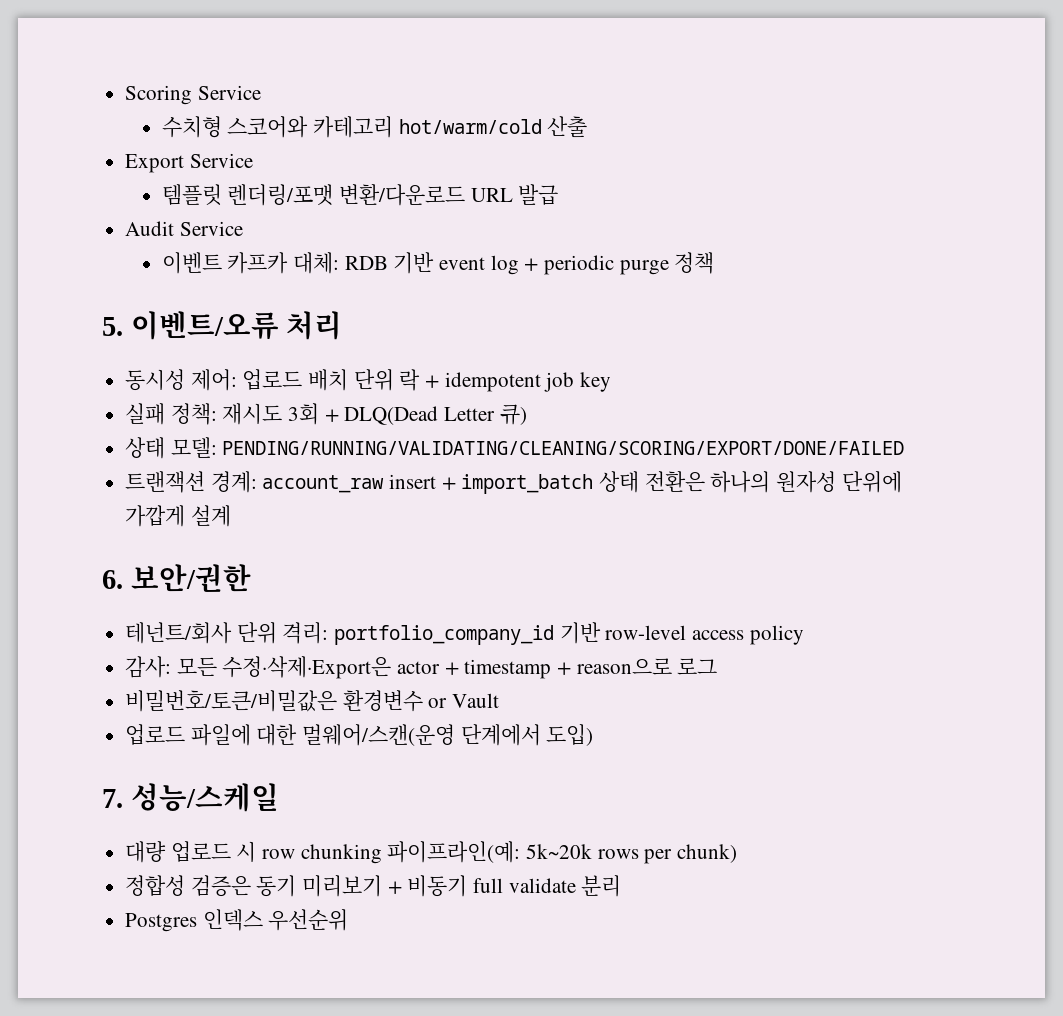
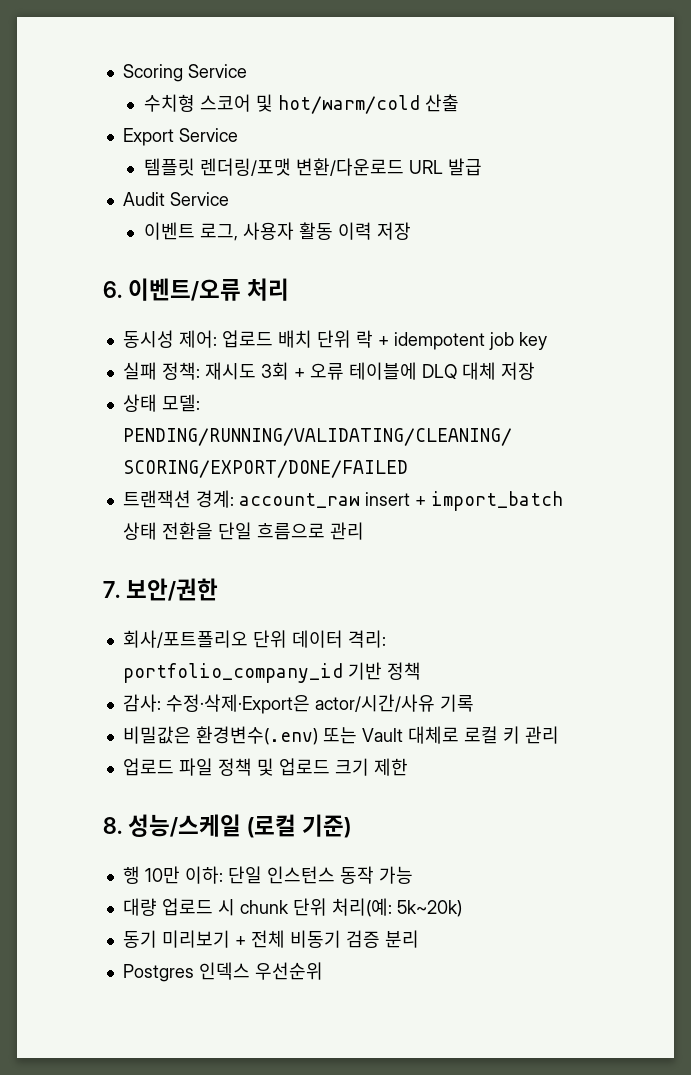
[227,116,394,138] 스코어와 카테고리 -> [199,94,273,112] 스코어 및
[227,252,715,275] [102,317,123,336] 카프카 대체: RDB 기반 event log + periodic purge 정책 // 5. -> [199,222,411,241] [103,281,122,298] 로그, 사용자 활동 이력 저장 // 6.
[344,404,527,425] DLQ(Dead Letter 큐) -> [309,362,535,380] 오류 테이블에 DLQ 대체 저장
[644,471,902,493] [125,505,231,527] [102,564,251,592] [125,622,804,645] [125,656,718,679] [125,690,500,712] [125,724,594,746] [102,783,279,812] [125,841,738,864] [125,875,576,897] 전환은 하나의 원자성 단위에 가깝게 설계 // 6. 보안/권한 // 테넌트/회사 단위 격리: portfolio_company_id 기반 row-level access policy // 감사: 모든 수정·삭제·Export은 actor + timestamp + reason으로 로그 // 비밀번호/토큰/비밀값은 환경변수 or Vault // 업로드 파일에 대한 멀웨어/스캔(운영 단계에서 도입) // 7. 성능/스케일 // 대량 업로드 시 row chunking 파이프라인(예: 5k~20k rows per chunk) // 정합성 검증은 동기 미리보기 + 비동기 full validate -> [161,522,364,540] [103,578,219,601] [122,630,386,648] [122,662,421,683] [122,694,474,714] [122,726,559,745] [122,758,408,776] [103,814,352,838] [122,866,413,884] [122,898,462,917] [122,930,380,948] 전환을 단일 흐름으로 관리 // 7. 보안/권한 // 회사/포트폴리오 단위 데이터 격리: portfolio_company_id 기반 정책 // 감사: 수정·삭제·Export은 actor/시간/사유 기록 // 비밀값은 환경변수(.env) 또는 Vault 대체로 로컬 키 관리 // 업로드 파일 정책 및 업로드 크기 제한 // 8. 성능/스케일 (로컬 기준) // 행 10만 이하: 단일 인스턴스 동작 가능 // 대량 업로드 시 chunk 단위 처리(예: 5k~20k) // 동기 미리보기 + 전체 비동기 검증

